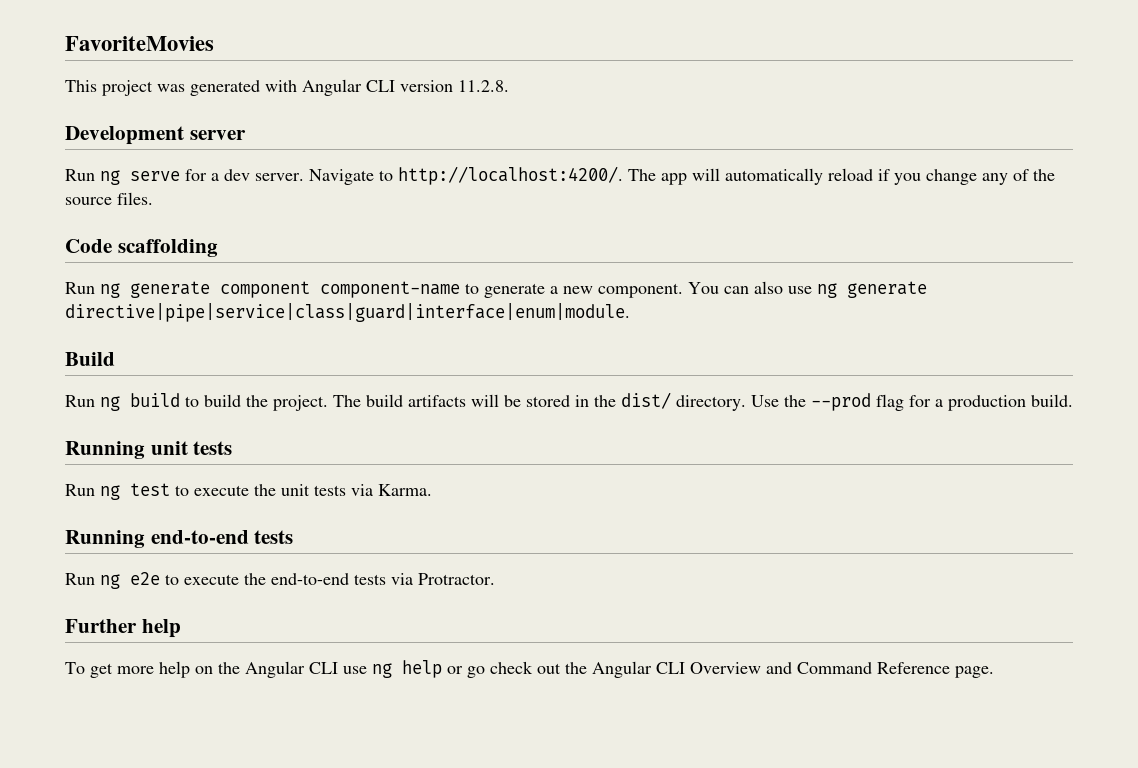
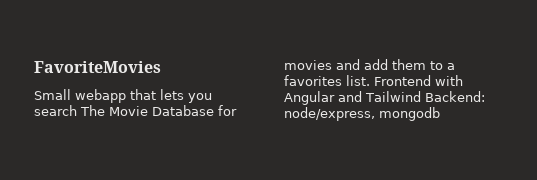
[65,79,509,96] [65,126,246,145] [65,166,1055,185] [65,192,153,205] [65,239,218,257] [65,281,927,298] [65,303,630,322] [65,352,115,366] [65,392,1073,411] [65,441,233,459] [65,483,432,500] [65,530,294,548] [65,572,495,589] [65,619,181,638] [65,660,994,678] This project was generated with Angular CLI version 11.2.8. // Development server // Run ng serve for a dev server. Navigate to http://localhost:4200/. The app will automatically reload if you change any of the source files. // Code scaffolding // Run ng generate component component-name to generate a new component. You can also use ng generate directive|pipe|service|class|guard|interface|enum|module. // Build // Run ng build to build the project. The build artifacts will be stored in the dist/ directory. Use the --prod flag for a production build. // Running unit tests // Run ng test to execute the unit tests via Karma. // Running end-to-end tests // Run ng e2e to execute the end-to-end tests via Protractor. // Further help // To get more help on the Angular CLI use ng help or go check out the Angular CLI Overview and Command Reference page. -> [34,89,212,103] [34,105,237,116] [284,59,455,70] [284,75,463,86] [284,91,485,105] [284,107,440,121] Small webapp that lets you search The Movie Database for movies and add them to a favorites list. Frontend with Angular and Tailwind Backend: node/express, mongodb

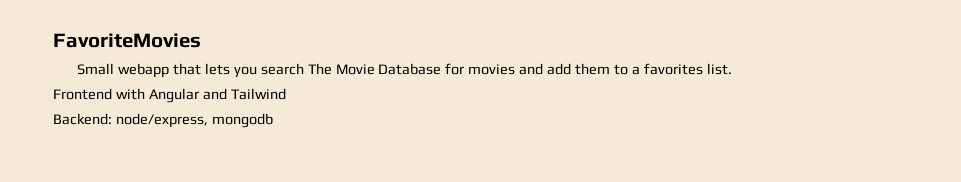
(370, 80) none -> (732, 69) //
(421, 96) none -> (286, 94) //

